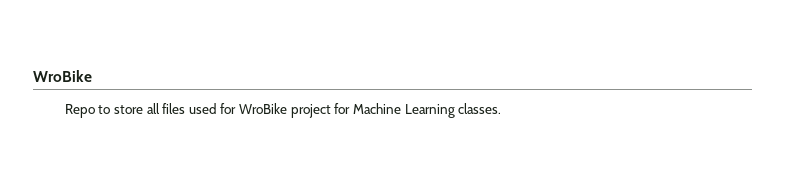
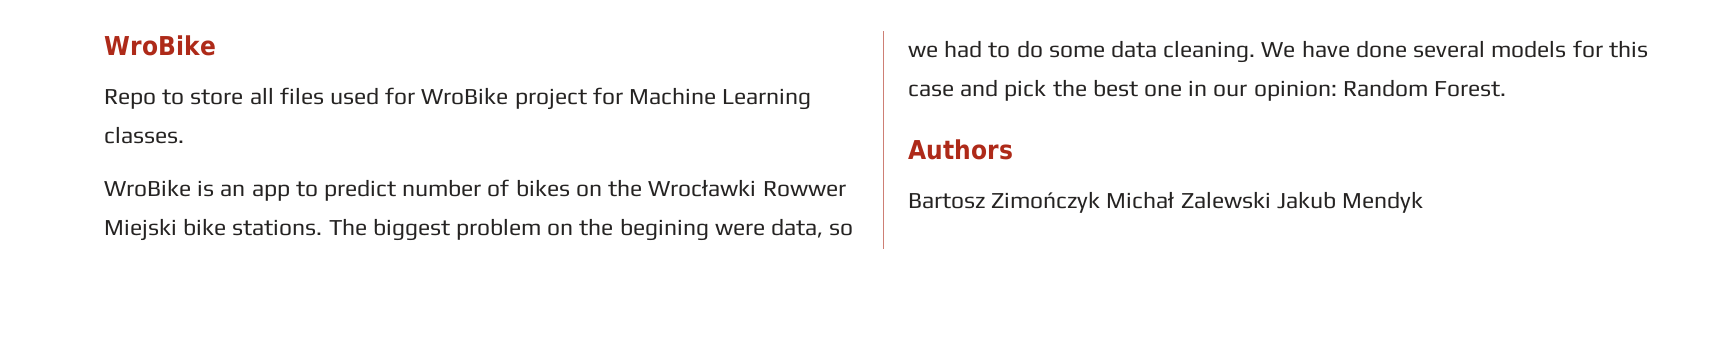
(502, 108) none -> [104,179,846,201] [104,218,854,241] [908,40,1648,63] [908,79,1507,101] [908,139,1013,160] [908,191,1424,213] // WroBike is an app to predict number of bikes on the Wrocławki Rowwer Miejski bike stations. The biggest problem on the begining were data, so we had to do some data cleaning. We have done several models for this case and pick the best one in our opinion: Random Forest. // Authors // Bartosz Zimończyk Michał Zalewski Jakub Mendyk

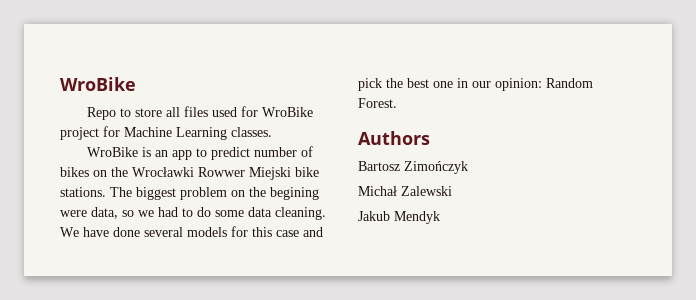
(1101, 202) none -> (468, 167) //
(1271, 200) none -> (452, 191) //

